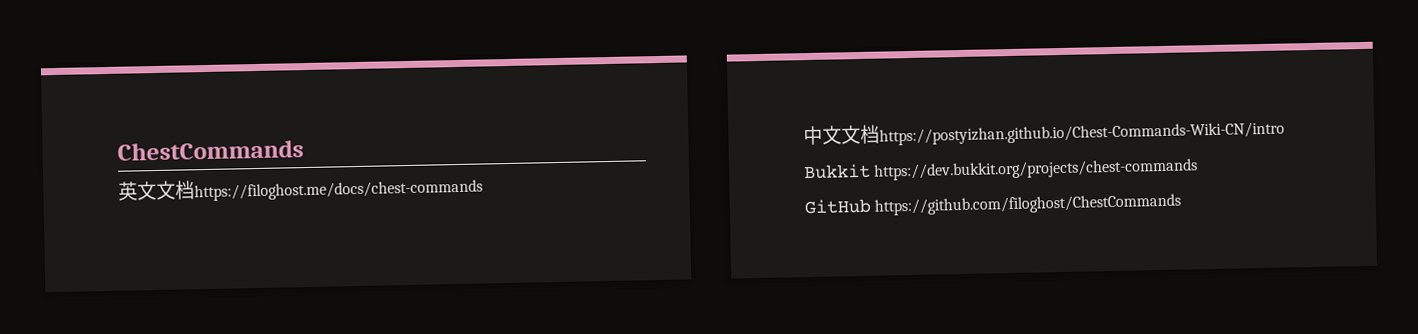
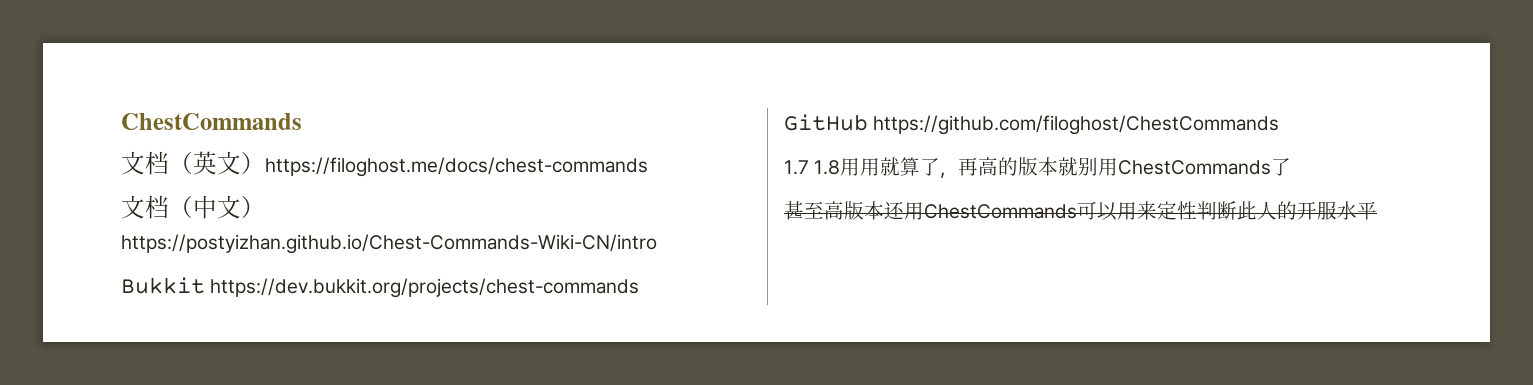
[118,179,483,202] [803,124,880,146] 英文文档https://filoghost.me/docs/chest-commands // 中文文档 -> [121,151,648,177] [121,195,265,219] 文档（英文）https://filoghost.me/docs/chest-commands // 文档（中文）
(1182, 204) none -> [784,157,1292,178] [784,201,1377,221] // 1.7 1.8用用就算了，再高的版本就别用ChestCommands了 // 甚至高版本还用ChestCommands可以用来定性判断此人的开服水平

